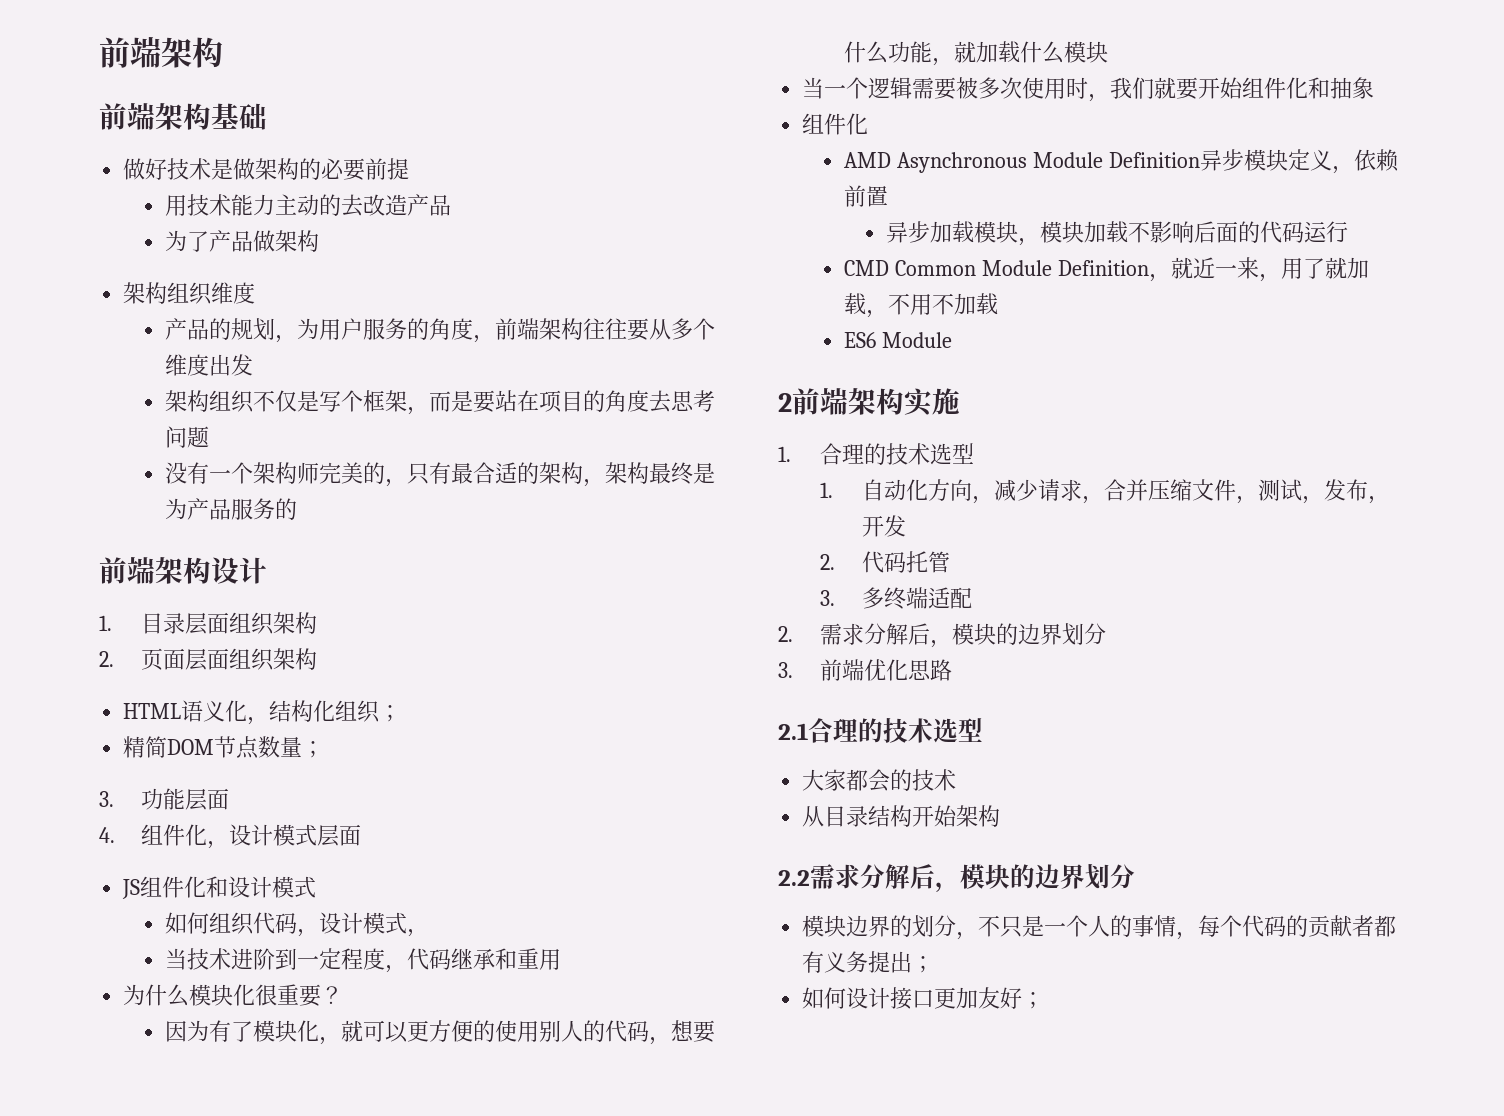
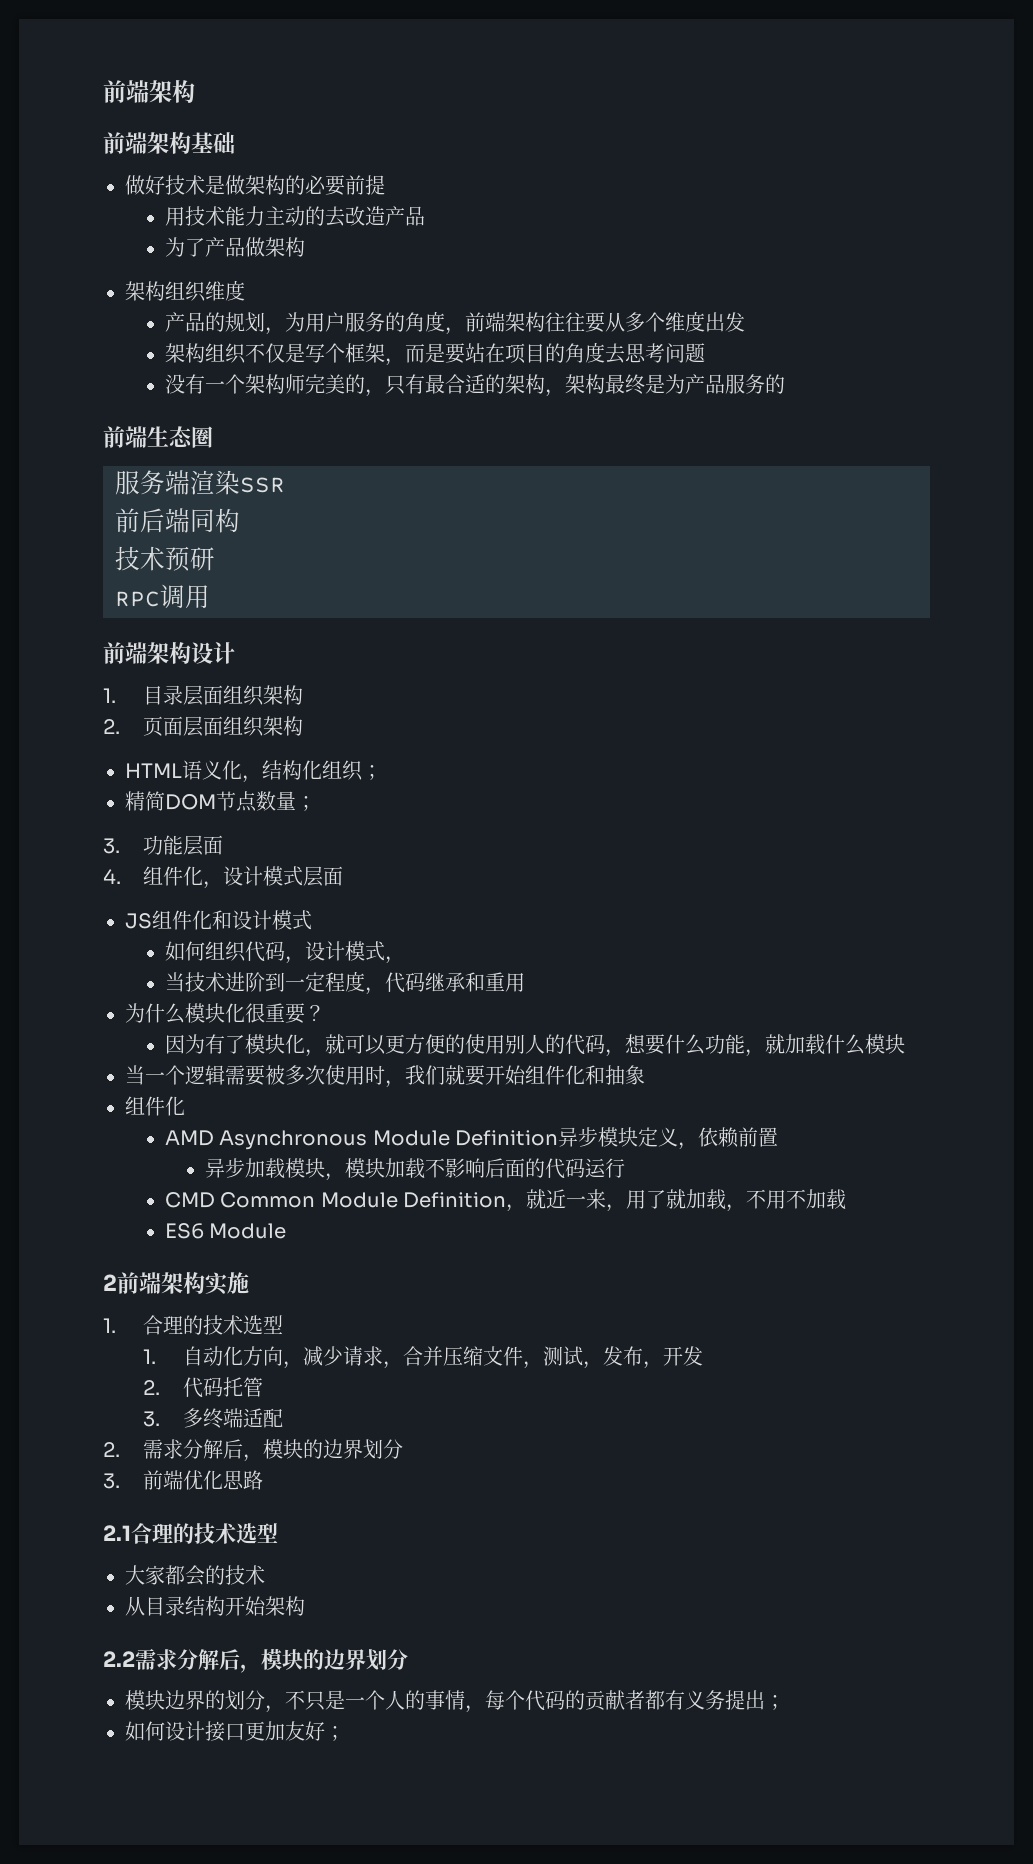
(298, 509) none -> [103,426,213,448] [115,470,285,495] [115,508,240,533] [115,546,215,572] [115,584,210,609] // 前端生态圈 // 服务端渲染SSR // 前后端同构 // 技术预研 // RPC调用

